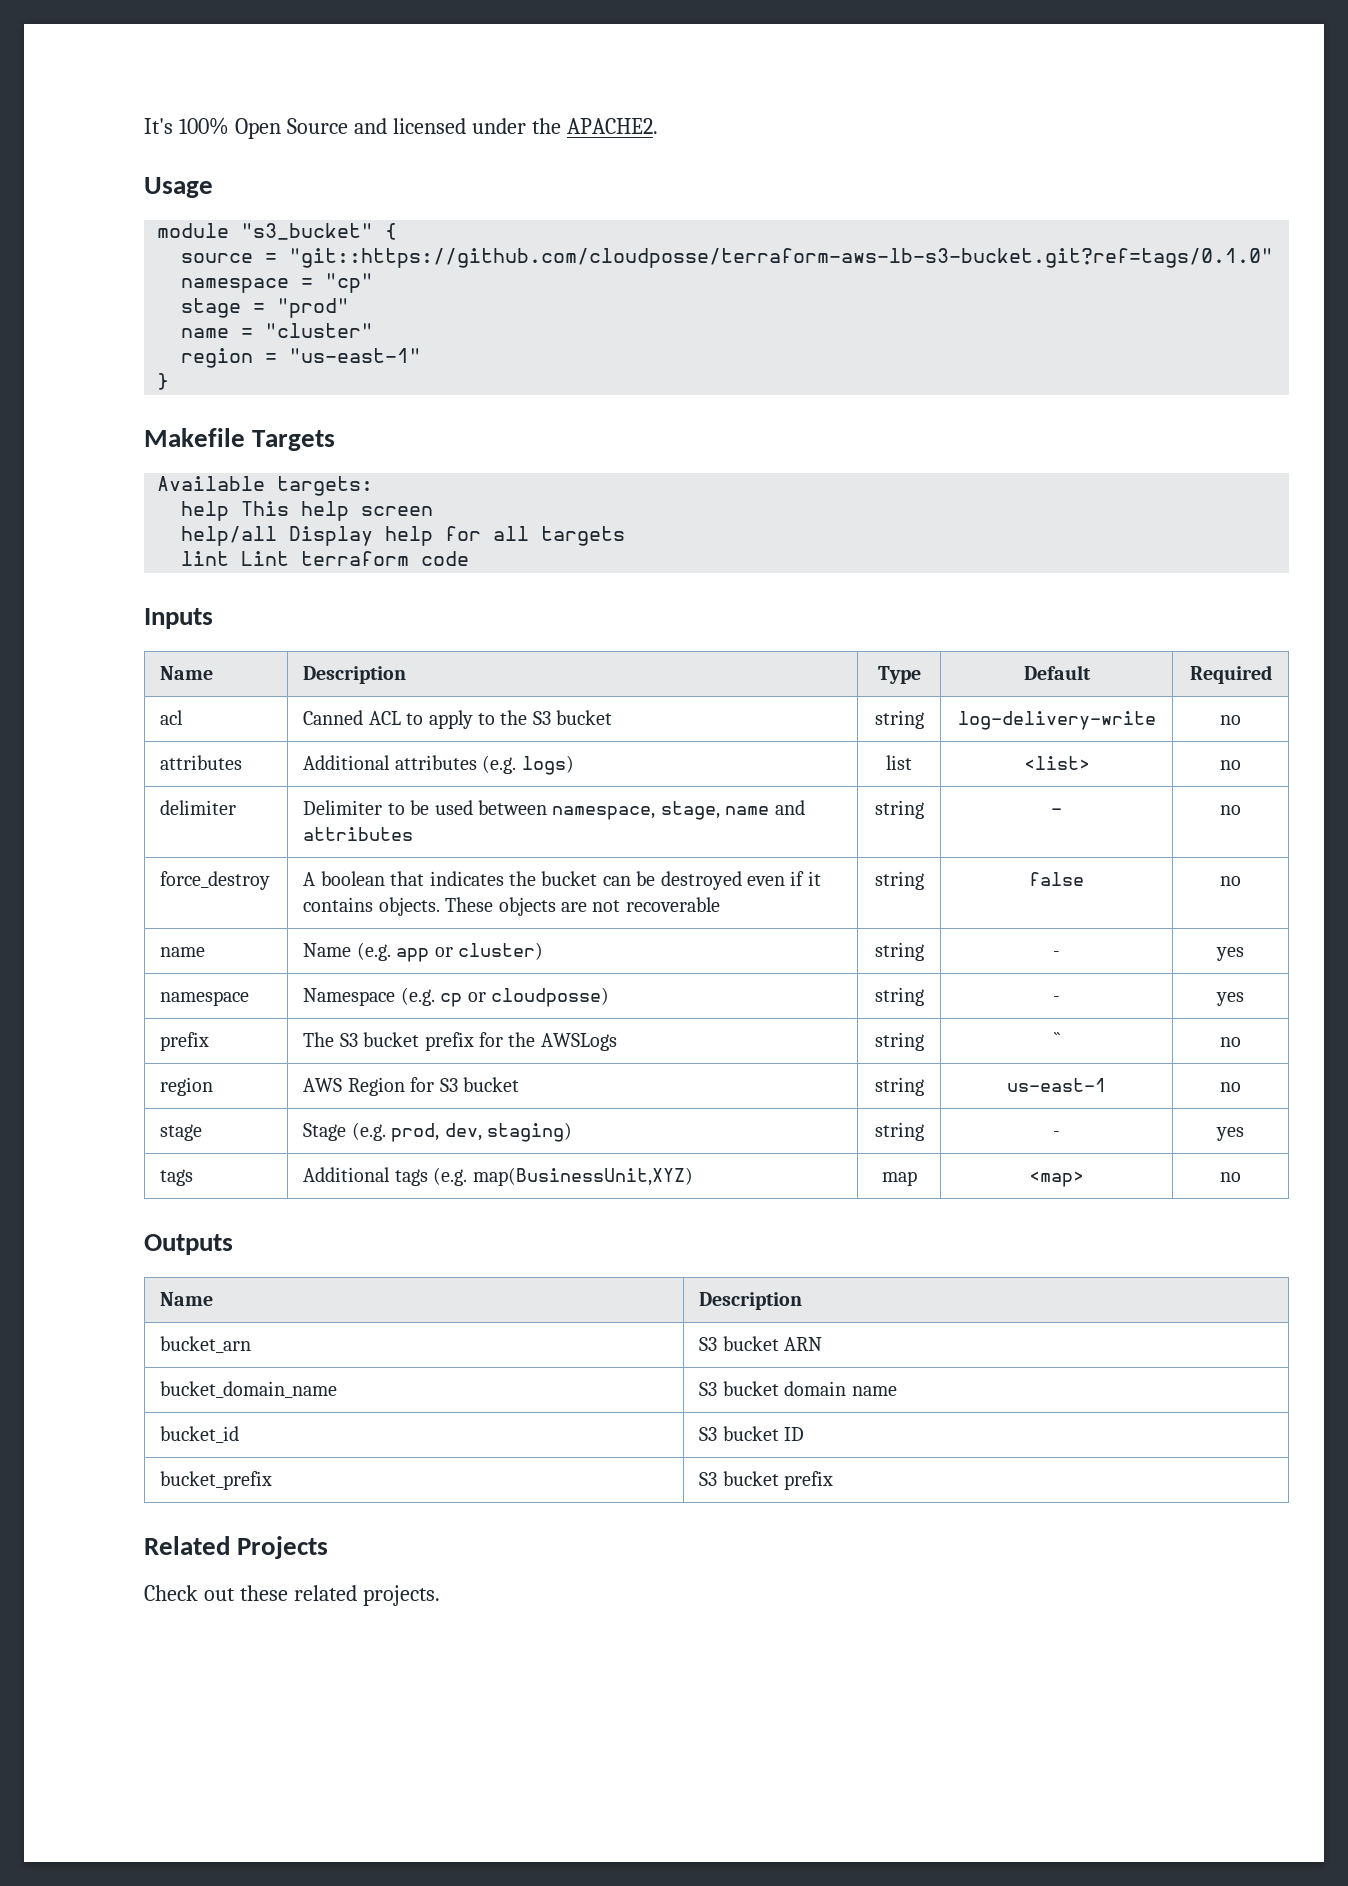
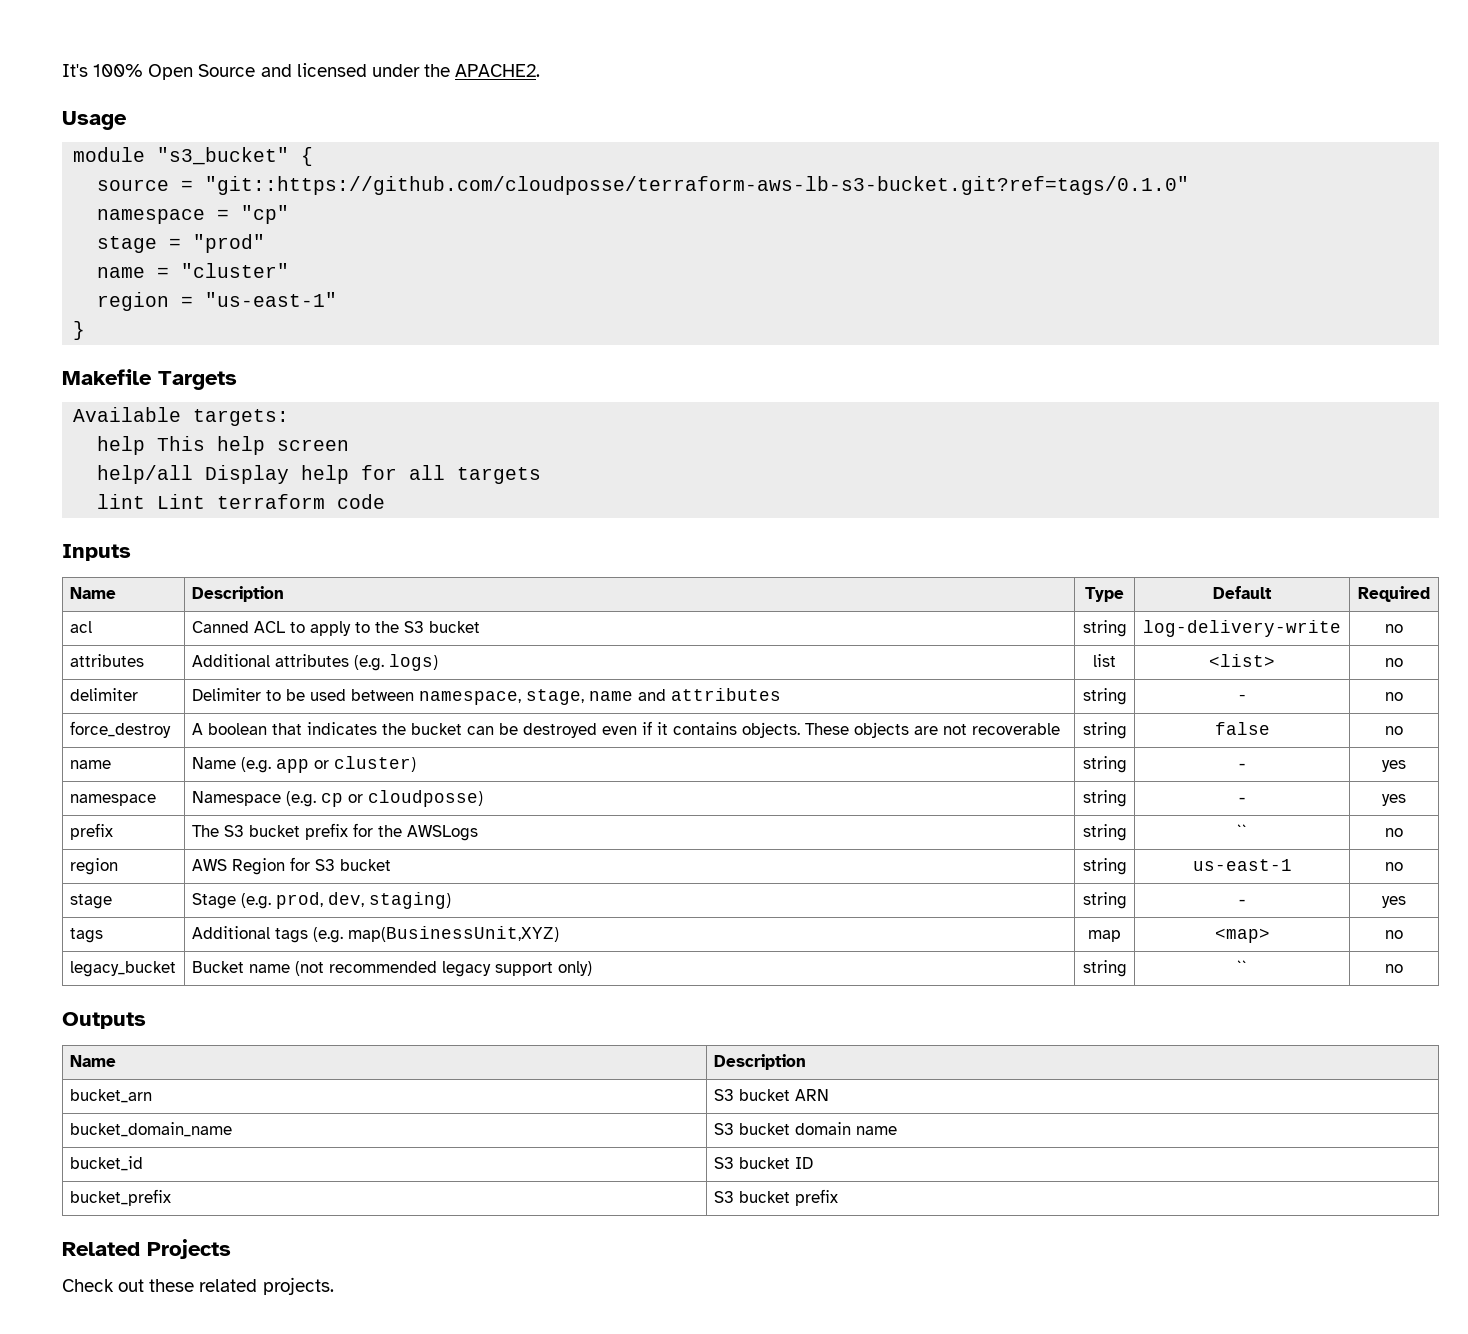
(1241, 1177) none -> [69,961,176,977] [191,961,592,977] [1082,960,1127,977] [1237,960,1247,973] [1385,964,1403,973] // legacy_bucket | Bucket name (not recommended legacy support only) | string | `` | no

